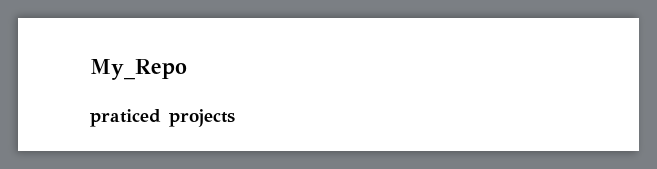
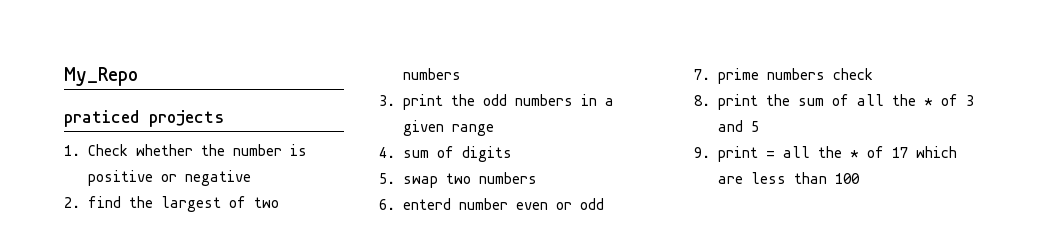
(235, 118) none -> [64,144,307,156] [87,170,251,186] [64,196,279,212] [402,68,461,80] [379,94,614,110] [402,120,494,136] [379,146,512,162] [379,172,537,188] [379,198,604,210] [694,68,873,84] [694,94,974,110] [717,120,759,132] [694,146,957,162] [717,172,860,184] // 1. Check whether the number is positive or negative // 2. find the largest of two numbers // 3. print the odd numbers in a given range // 4. sum of digits // 5. swap two numbers // 6. enterd number even or odd // 7. prime numbers check // 8. print the sum of all the * of 3 and 5 // 9. print = all the * of 17 which are less than 100

